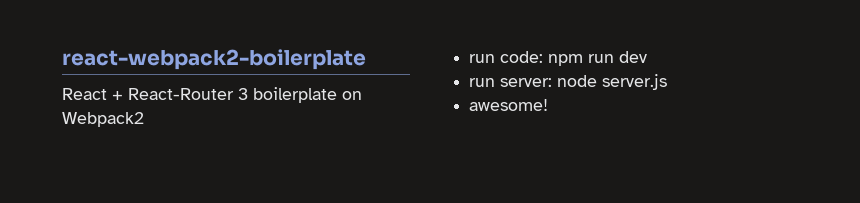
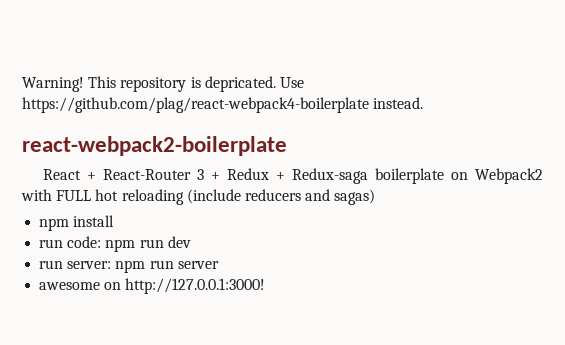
(62, 59) none -> [22,76,304,92] [22,97,424,113] Warning! This repository is depricated. Use https://github.com/plag/react-webpack4-boilerplate instead. //
(248, 94) none -> [210,168,368,184] + Redux + Redux-saga
(144, 119) none -> [21,189,376,205] [39,215,115,231] with FULL hot reloading (include reducers and sagas) // npm install
[557,74,668,90] [469,99,549,111] node server.js // awesome! -> [115,260,219,273] [39,278,266,294] npm run server // awesome on http://127.0.0.1:3000!

